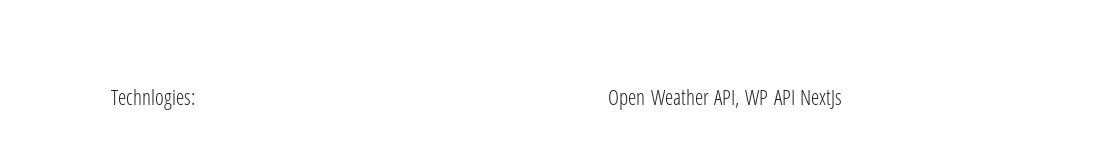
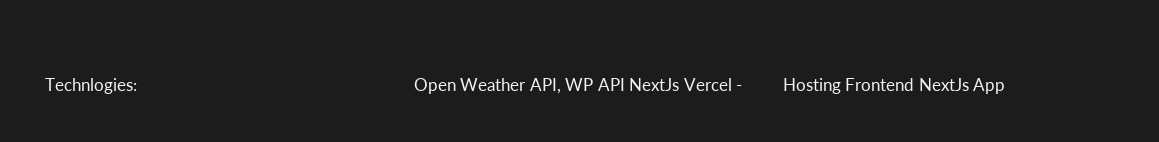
(843, 99) none -> [683,78,1006,94] Vercel - Hosting Frontend NextJs App

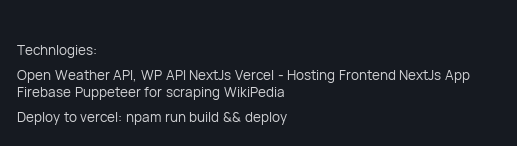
(1006, 86) none -> [17,87,285,100] [17,112,287,125] Firebase Puppeteer for scraping WikiPedia // Deploy to vercel: npam run build && deploy

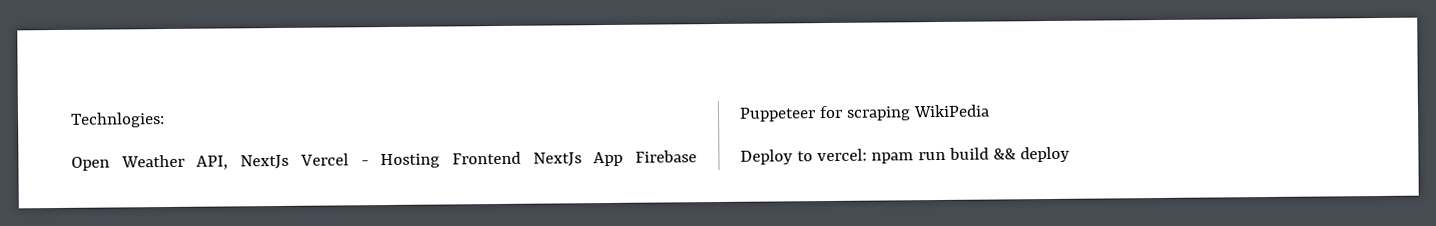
[140,70,186,80] WP API -> (229, 162) none

